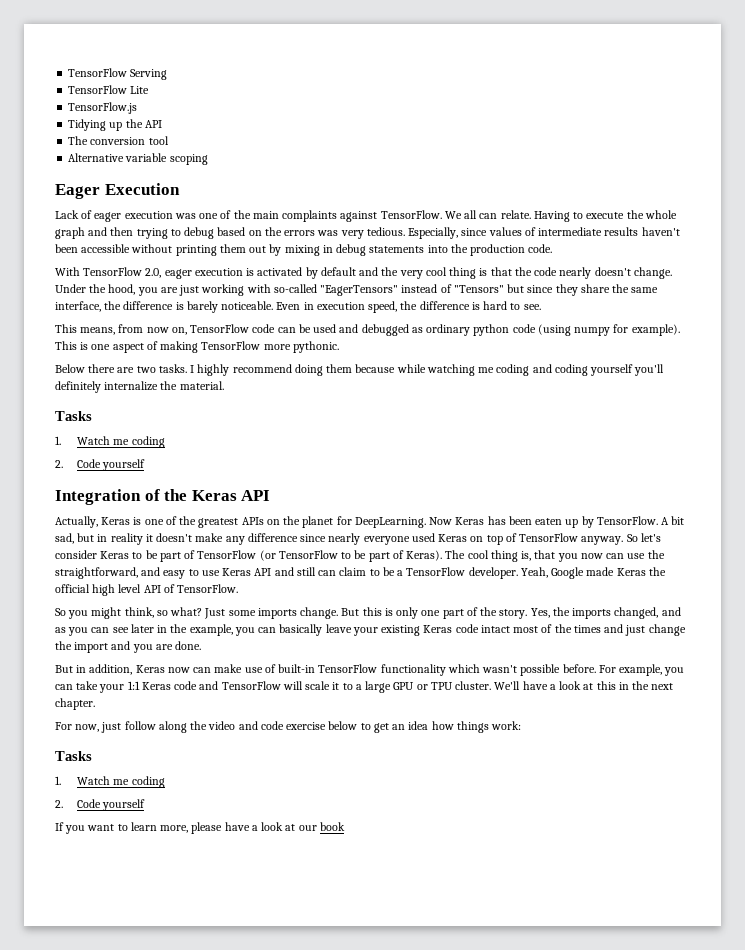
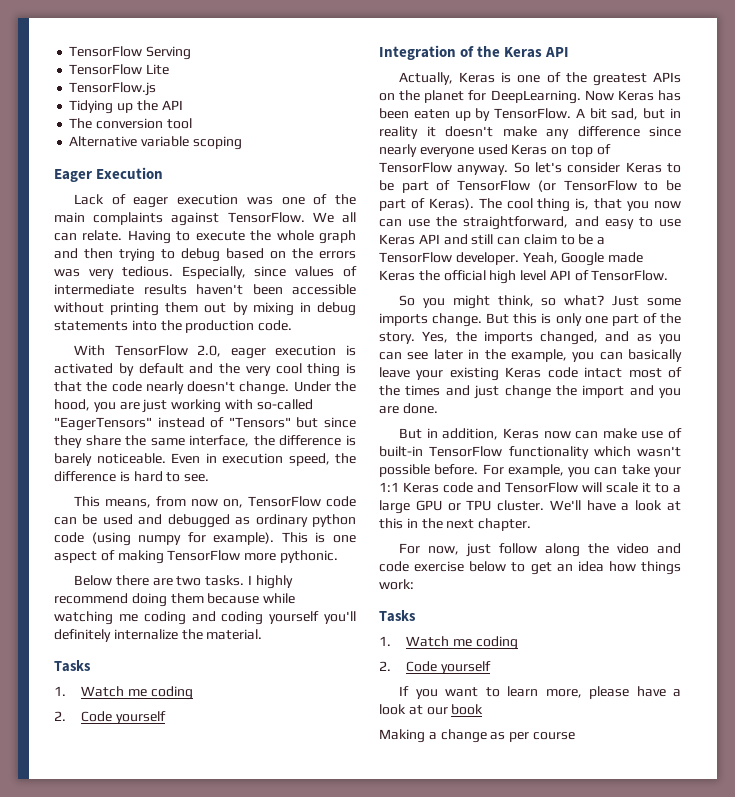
(345, 826) none -> [379,729,575,743] // Making a change as per course

